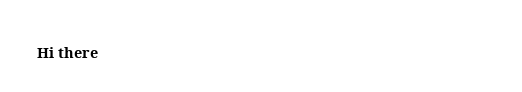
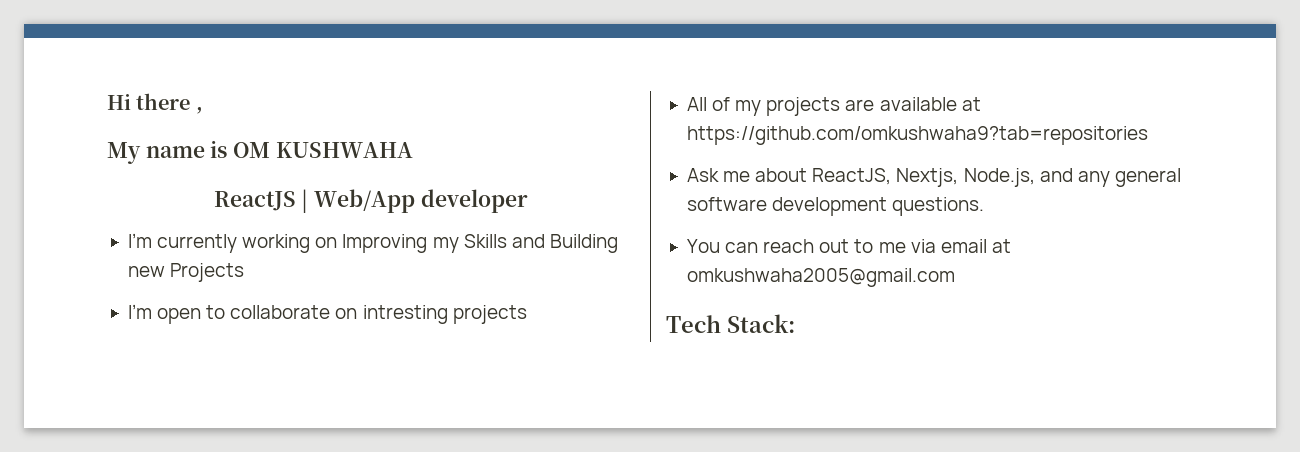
(98, 52) none -> [195,107,203,114] [107,140,413,164] [213,189,528,213] [127,233,618,253] [127,263,245,282] [127,304,527,324] [686,97,981,116] [686,126,1148,145] [686,168,1181,187] [686,197,985,216] [686,239,1011,253] [686,268,955,287] [666,314,795,333] , // My name is OM KUSHWAHA // ReactJS | Web/App developer // I’m currently working on Improving my Skills and Building new Projects // I’m open to collaborate on intresting projects // All of my projects are available at https://github.com/omkushwaha9?tab=repositories // Ask me about ReactJS, Nextjs, Node.js, and any general software development questions. // You can reach out to me via email at omkushwaha2005@gmail.com // Tech Stack:

